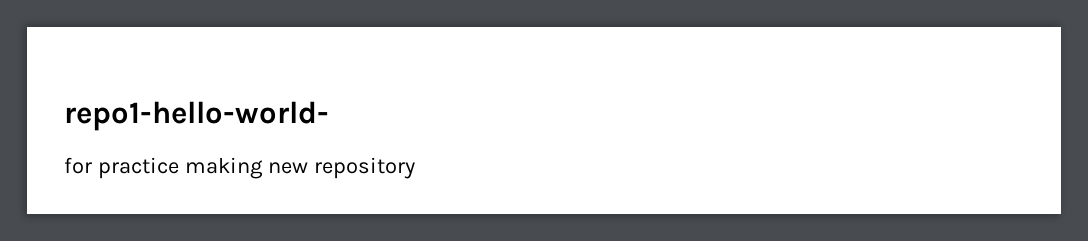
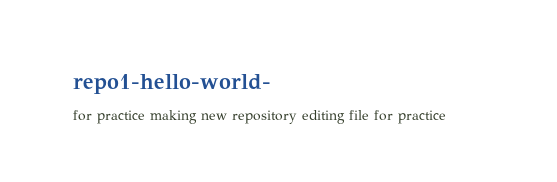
(415, 168) none -> [302,110,446,124] editing file for practice

